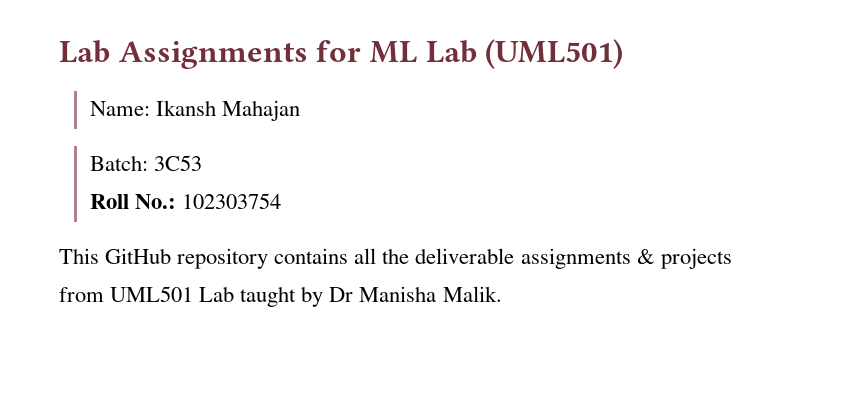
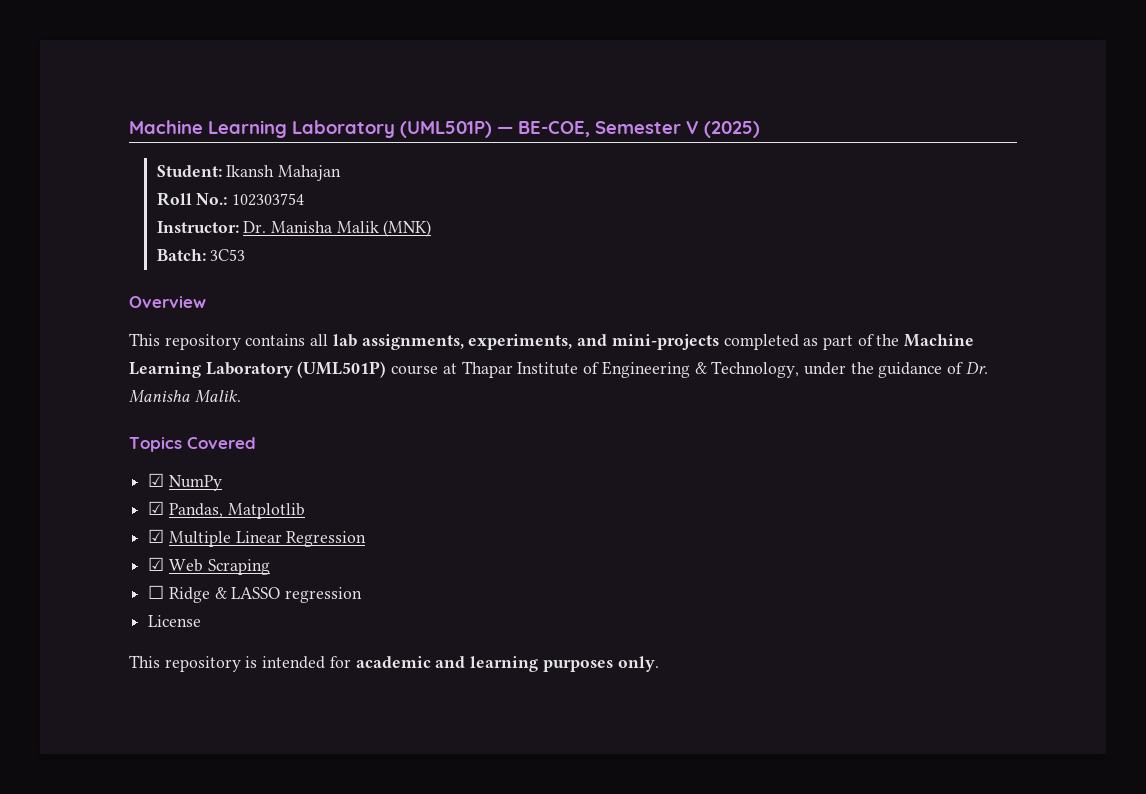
[59,39,624,69] [89,101,150,116] Lab Assignments for ML Lab (UML501) // Name: -> [129,120,760,138] [156,165,222,177] Machine Learning Laboratory (UML501P) — BE-COE, Semester V (2025) // Student:
[89,155,202,171] // Batch: 3C53 -> (341, 173) none
[59,248,172,264] // This GitHub -> [156,220,432,237] [156,249,246,261] [129,296,206,308] [129,333,160,346] // Instructor: Dr. Manisha Malik (MNK) // Batch: 3C53 // Overview // This
[382,248,732,269] [59,286,502,307] the deliverable assignments & projects from UML501 Lab taught by Dr Manisha Malik. -> [332,334,975,350] [129,361,988,378] [129,390,241,403] [129,437,256,452] [148,473,222,491] [148,501,305,519] [148,529,367,547] [148,557,270,575] [148,585,363,603] [148,615,202,627] [129,655,659,672] lab assignments, experiments, and mini-projects completed as part of the Machine Learning Laboratory (UML501P) course at Thapar Institute of Engineering & Technology, under the guidance of Dr. Manisha Malik. // Topics Covered // ☑ NumPy // ☑ Pandas, Matplotlib // ☑ Multiple Linear Regression // ☑ Web Scraping // ☐ Ridge & LASSO regression // License // This repository is intended for academic and learning purposes only.

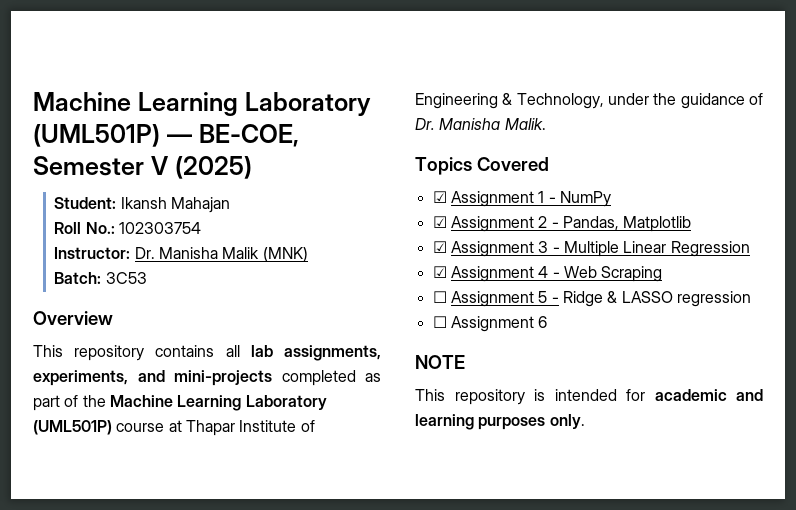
(165, 480) none -> [450,191,556,207] Assignment 1 -
(165, 508) none -> [450,216,559,232] Assignment 2 -
(165, 536) none -> [450,241,560,257] Assignment 3 -
(165, 564) none -> [450,266,560,282] Assignment 4 -
(165, 592) none -> [450,291,559,307] Assignment 5 -
[148,615,202,627] License -> [432,316,548,332] [415,355,465,369] ☐ Assignment 6 // NOTE

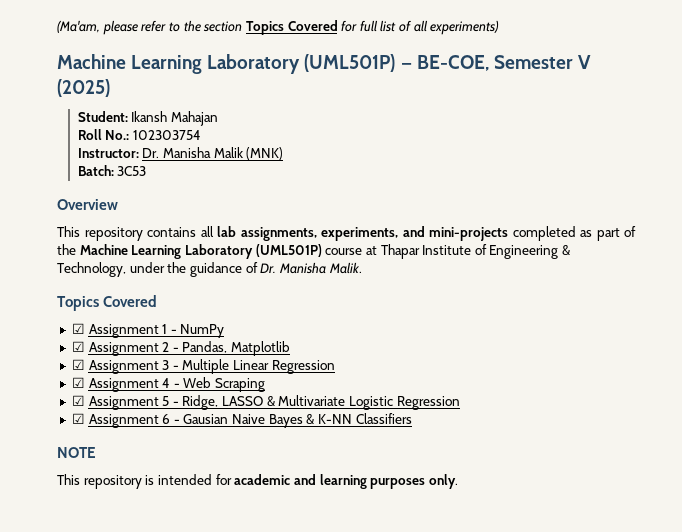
(33, 101) none -> [57,20,500,35] (Ma'am, please refer to the section Topics Covered for full list of all experiments) //
[432,291,447,303] ☐ -> [71,395,85,406] ☑
[562,291,751,307] [432,316,548,332] Ridge & LASSO regression // ☐ Assignment 6 -> [182,395,460,410] [71,413,412,428] Ridge, LASSO & Multivariate Logistic Regression // ☑ Assignment 6 - Gausian Naive Bayes & K-NN Classifiers

